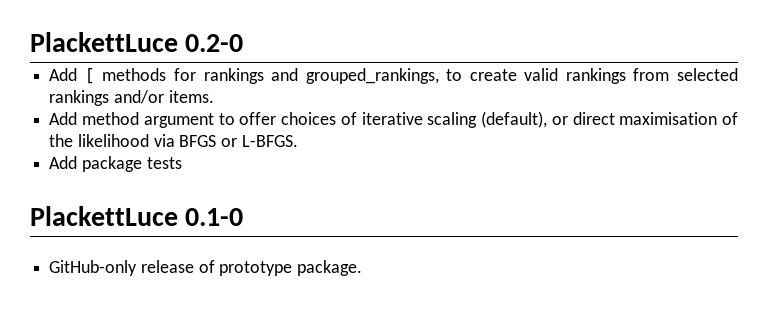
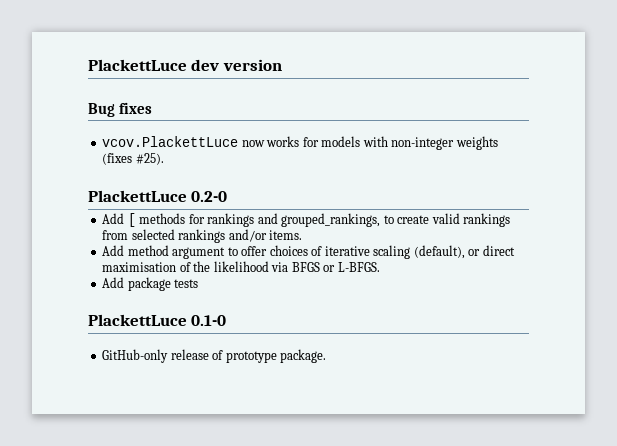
[30,32,178,52] PlackettLuce -> [88,59,282,71] [88,102,153,117] [102,136,498,150] [102,153,164,165] [88,190,187,202] PlackettLuce dev version // Bug fixes // vcov.PlackettLuce now works for models with non-integer weights (fixes #25). // PlackettLuce

